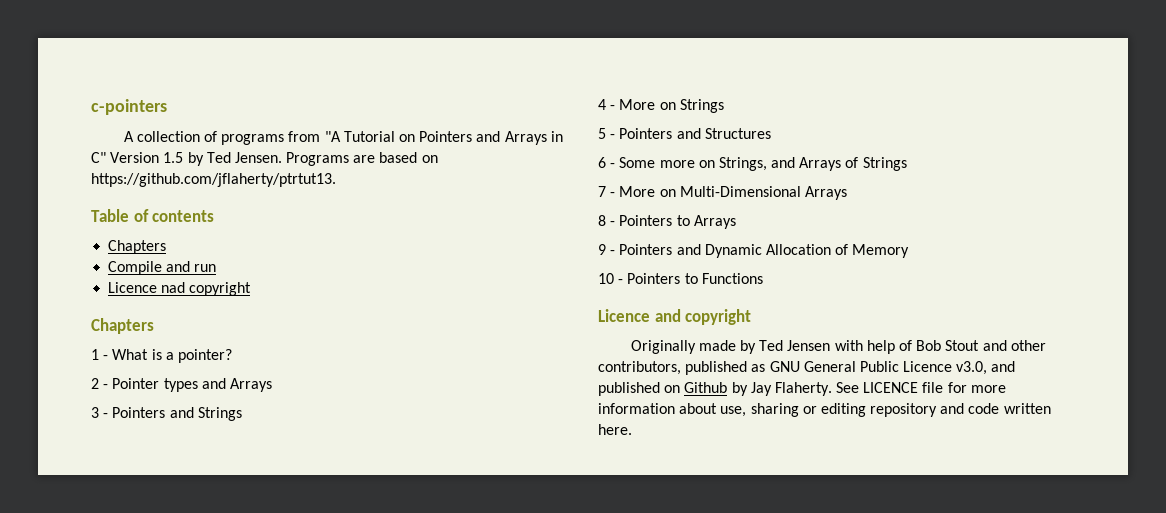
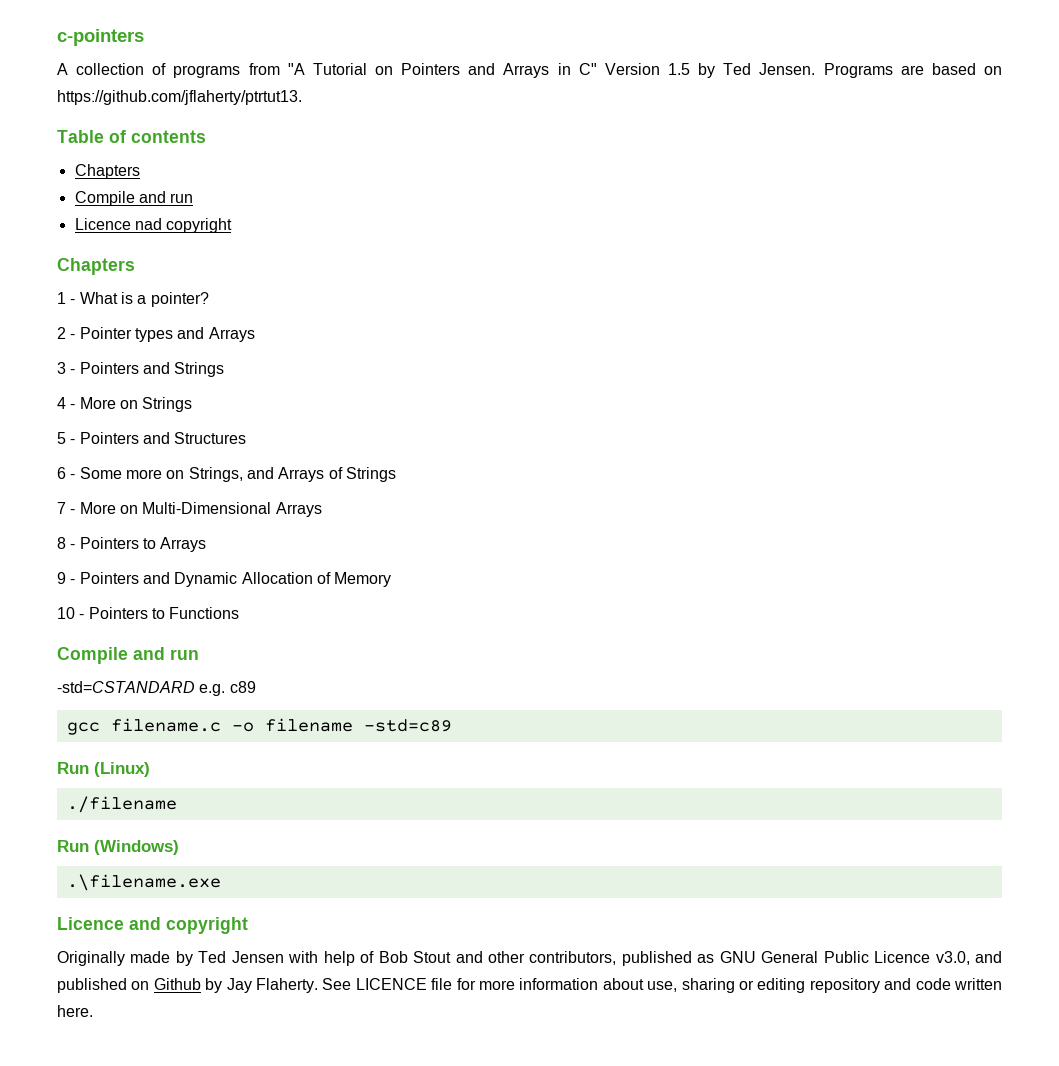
(763, 278) none -> [57,647,199,664] [57,681,256,696] [66,718,452,735] [57,762,150,777] [66,796,177,813] [57,840,179,855] [66,874,221,891] // Compile and run // -std=CSTANDARD e.g. c89 // gcc filename.c -o filename -std=c89 // Run (Linux) // ./filename // Run (Windows) // .\filename.exe

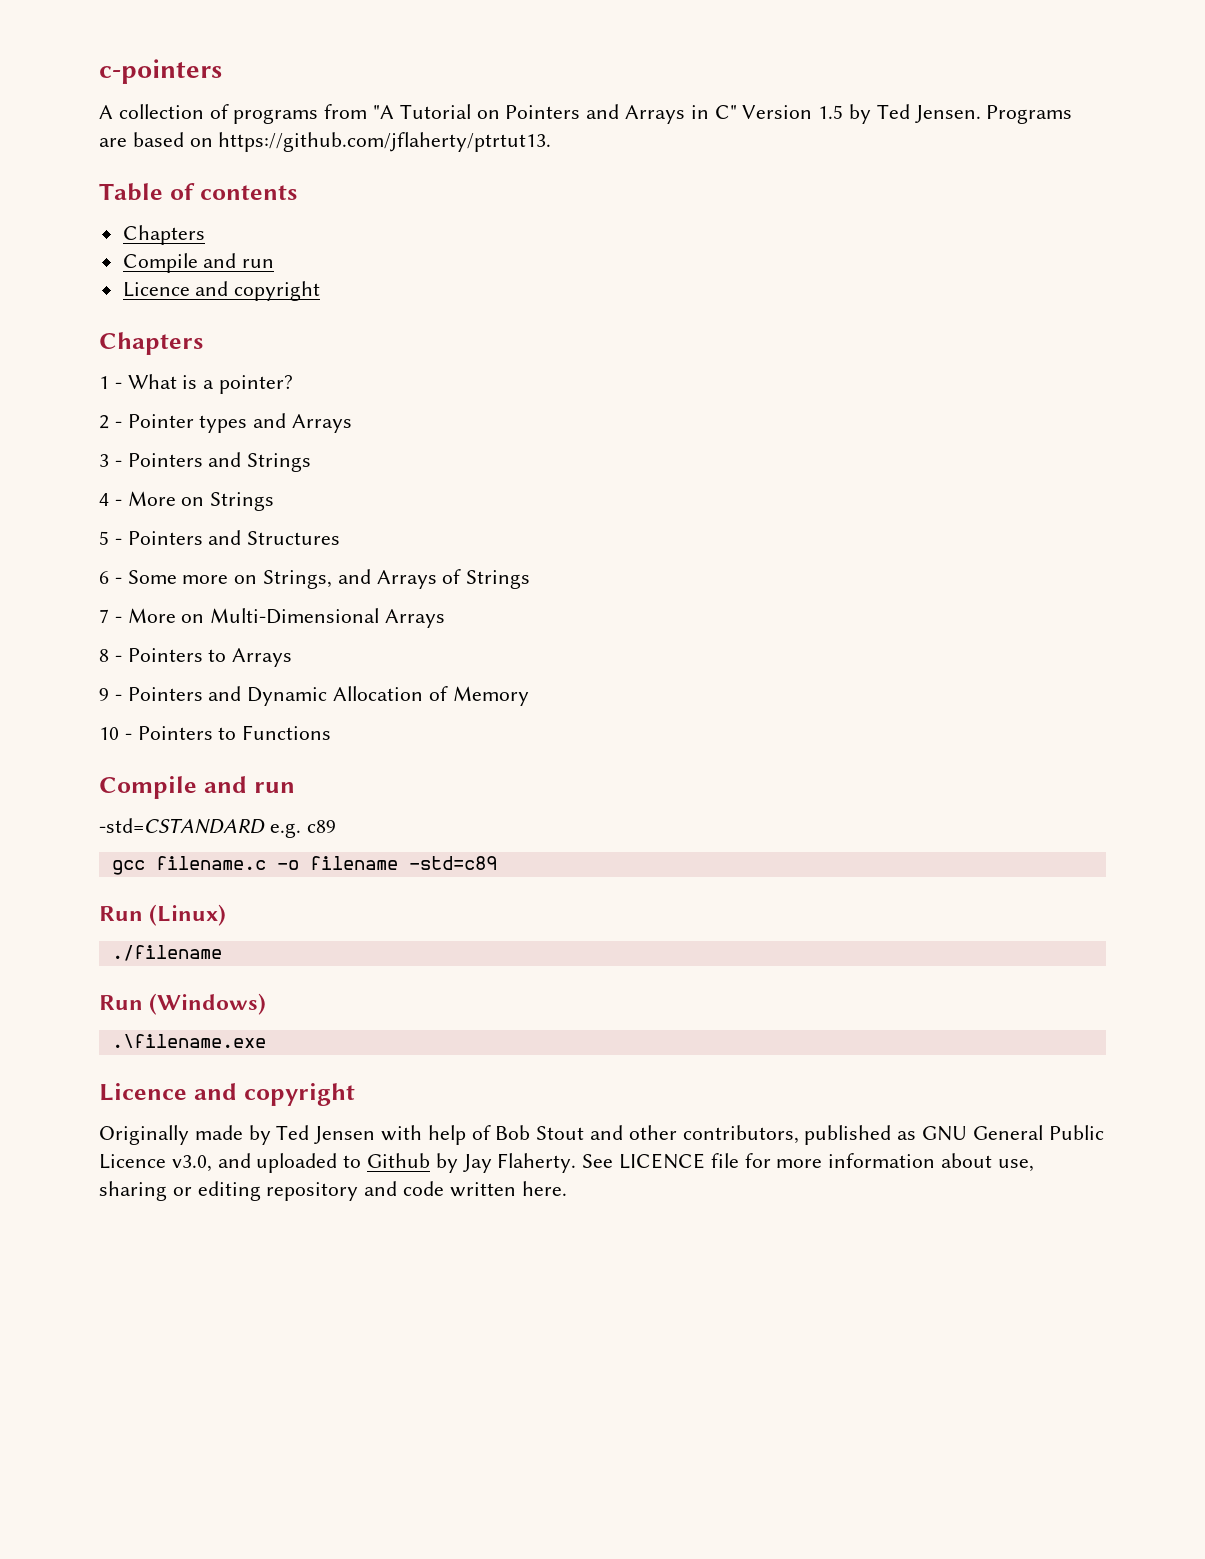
[134,218,162,230] nad -> [195,281,229,296] and
[57,978,150,993] published on -> [256,1153,362,1173] uploaded to

